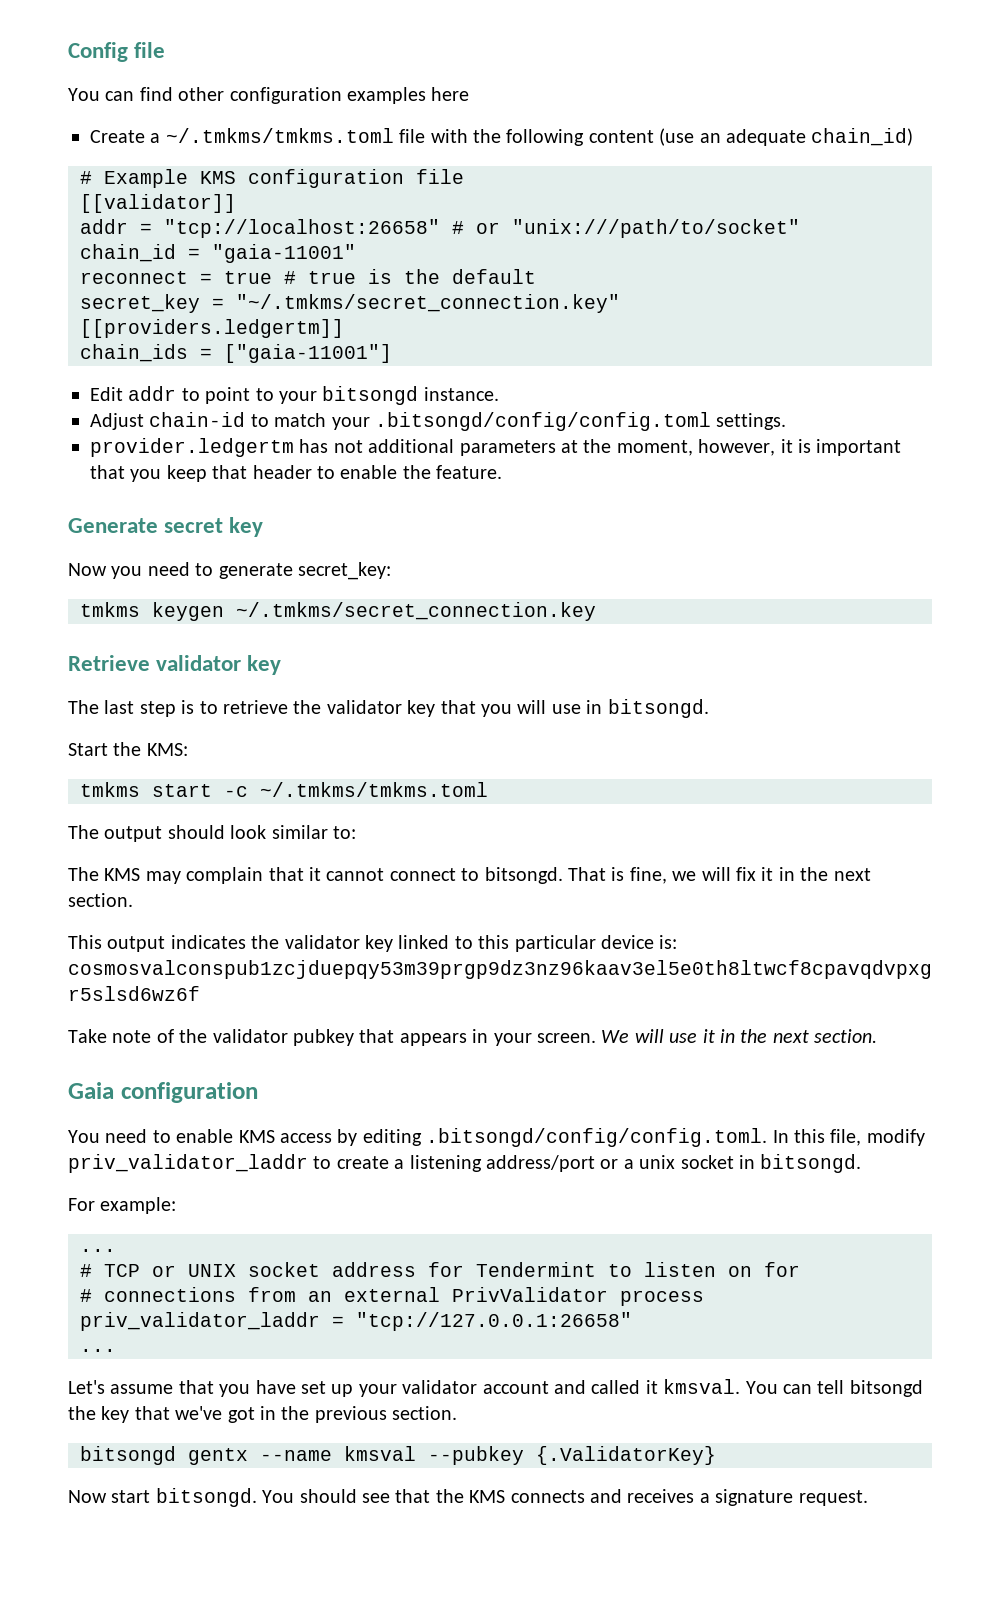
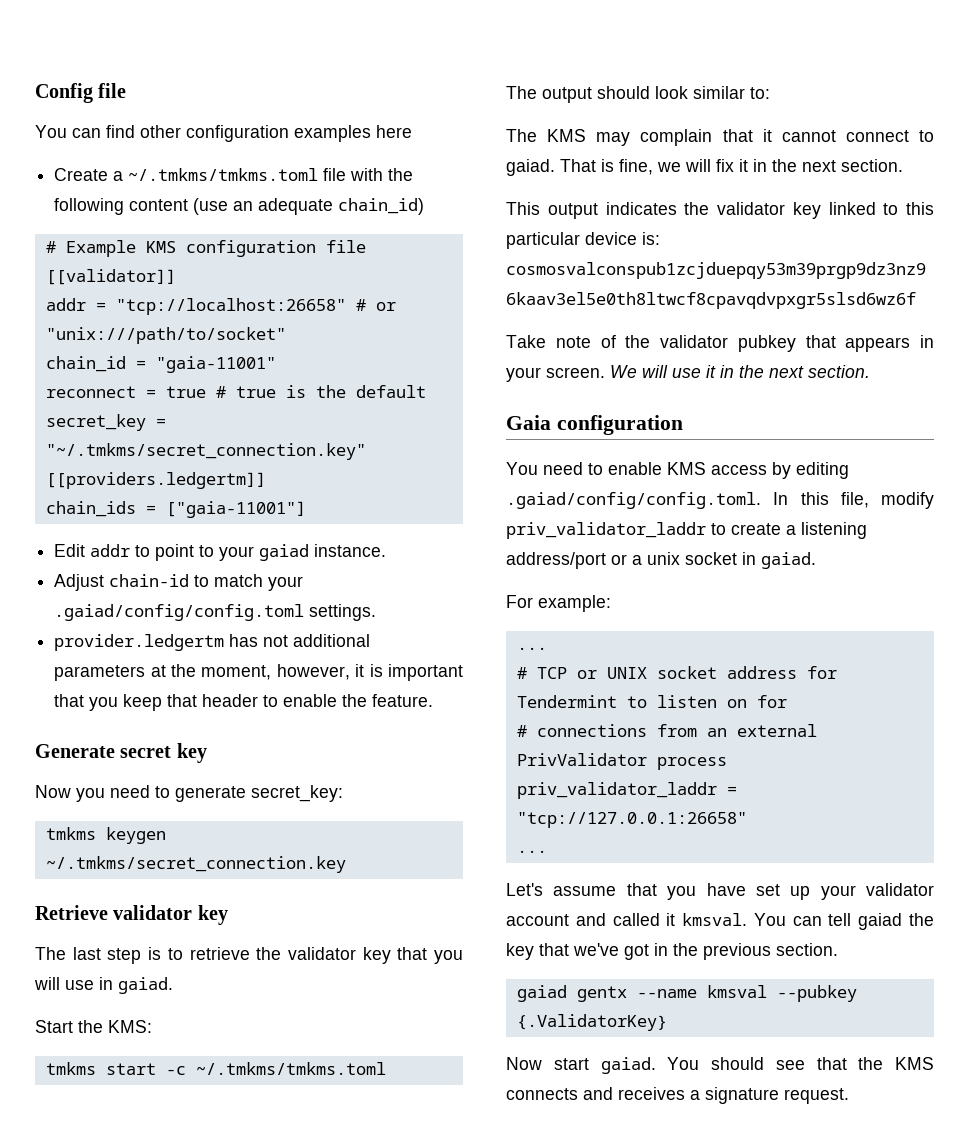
[322,386,419,405] bitsongd -> [259,544,310,561] gaiad
[375,412,711,431] .bitsongd/config/config.toml -> [54,604,305,621] .gaiad/config/config.toml
[607,699,709,718] bitsongd. -> [118,977,173,994] gaiad.
[484,867,563,884] bitsongd. -> [506,159,555,176] gaiad.
[426,1128,768,1147] .bitsongd/config/config.toml. -> [506,492,761,509] .gaiad/config/config.toml.
[760,1154,862,1173] bitsongd. -> [761,552,816,569] gaiad.
[849,1380,923,1397] bitsongd -> [858,913,903,930] gaiad
[80,1446,176,1465] bitsongd -> [516,985,567,1002] gaiad
[155,1488,257,1507] bitsongd. -> [600,1057,656,1074] gaiad.

